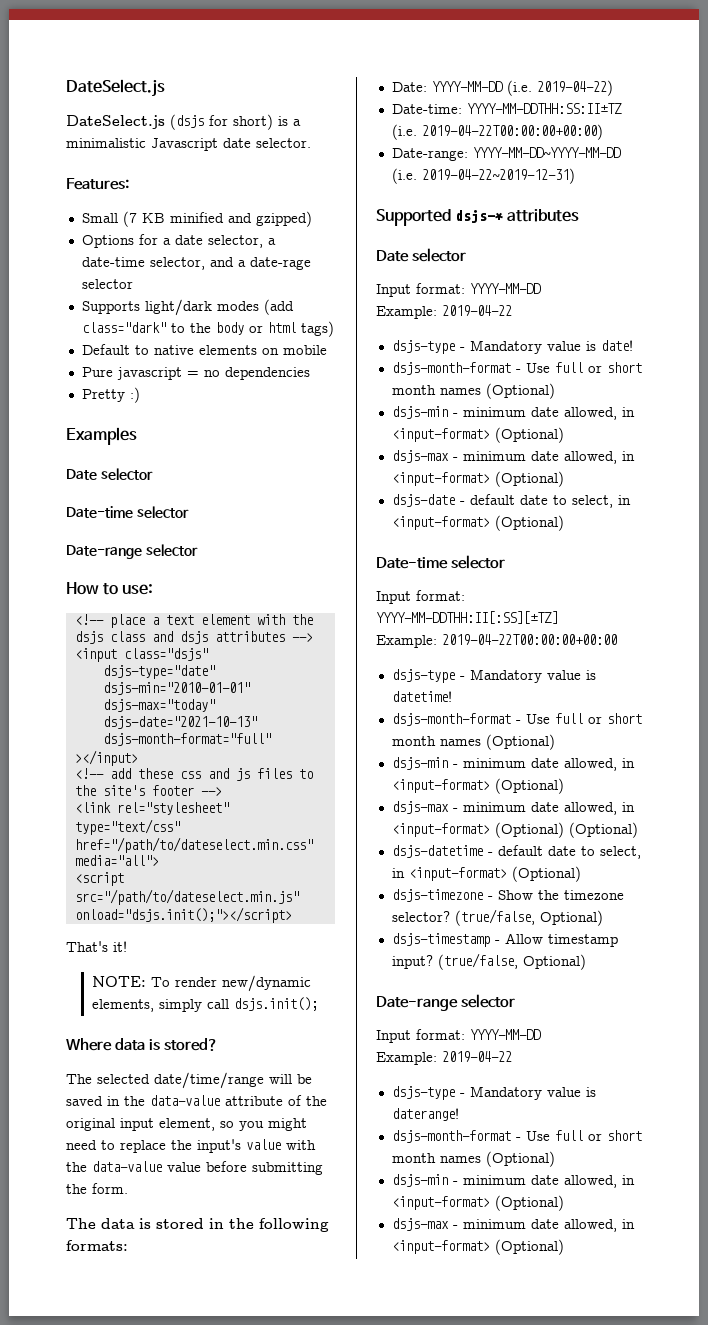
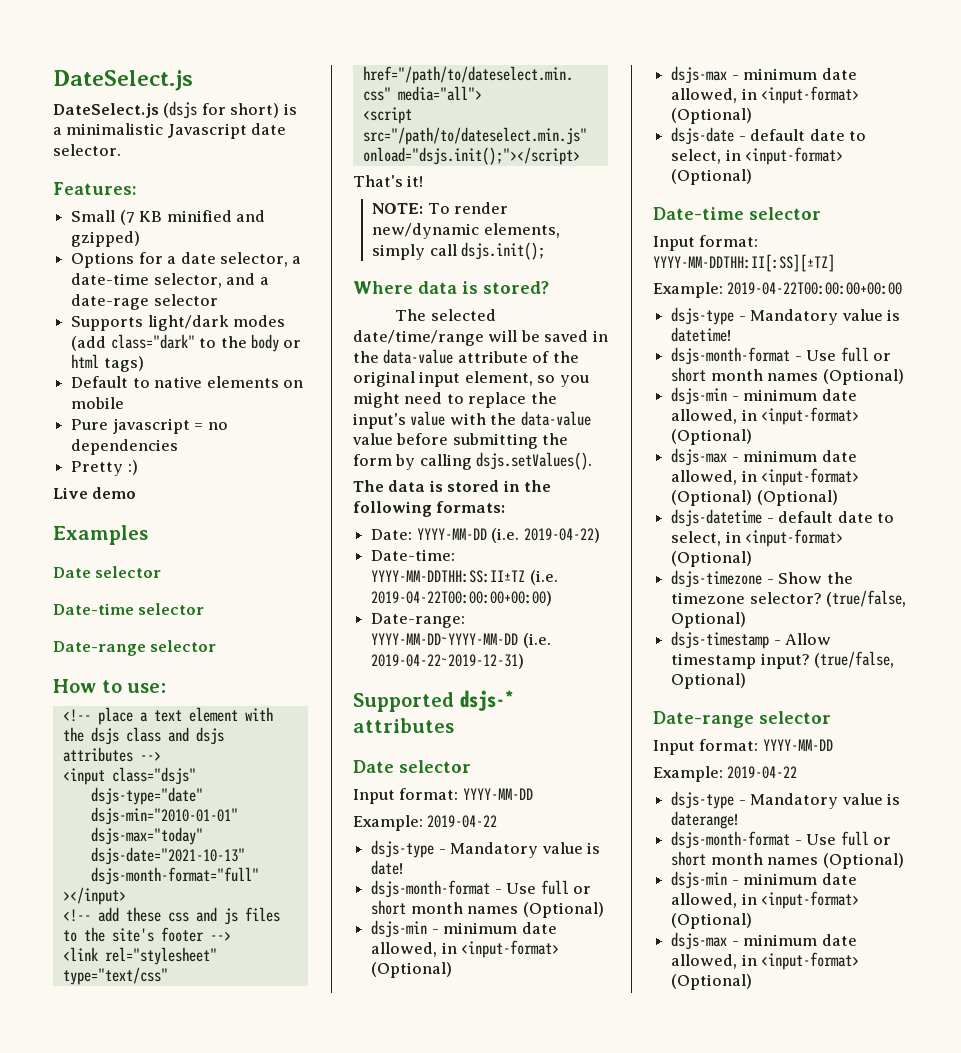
(140, 395) none -> [53,487,137,499] // Live demo
[92,1183,128,1194] form. -> [353,452,593,470] form by calling dsjs.setValues().

